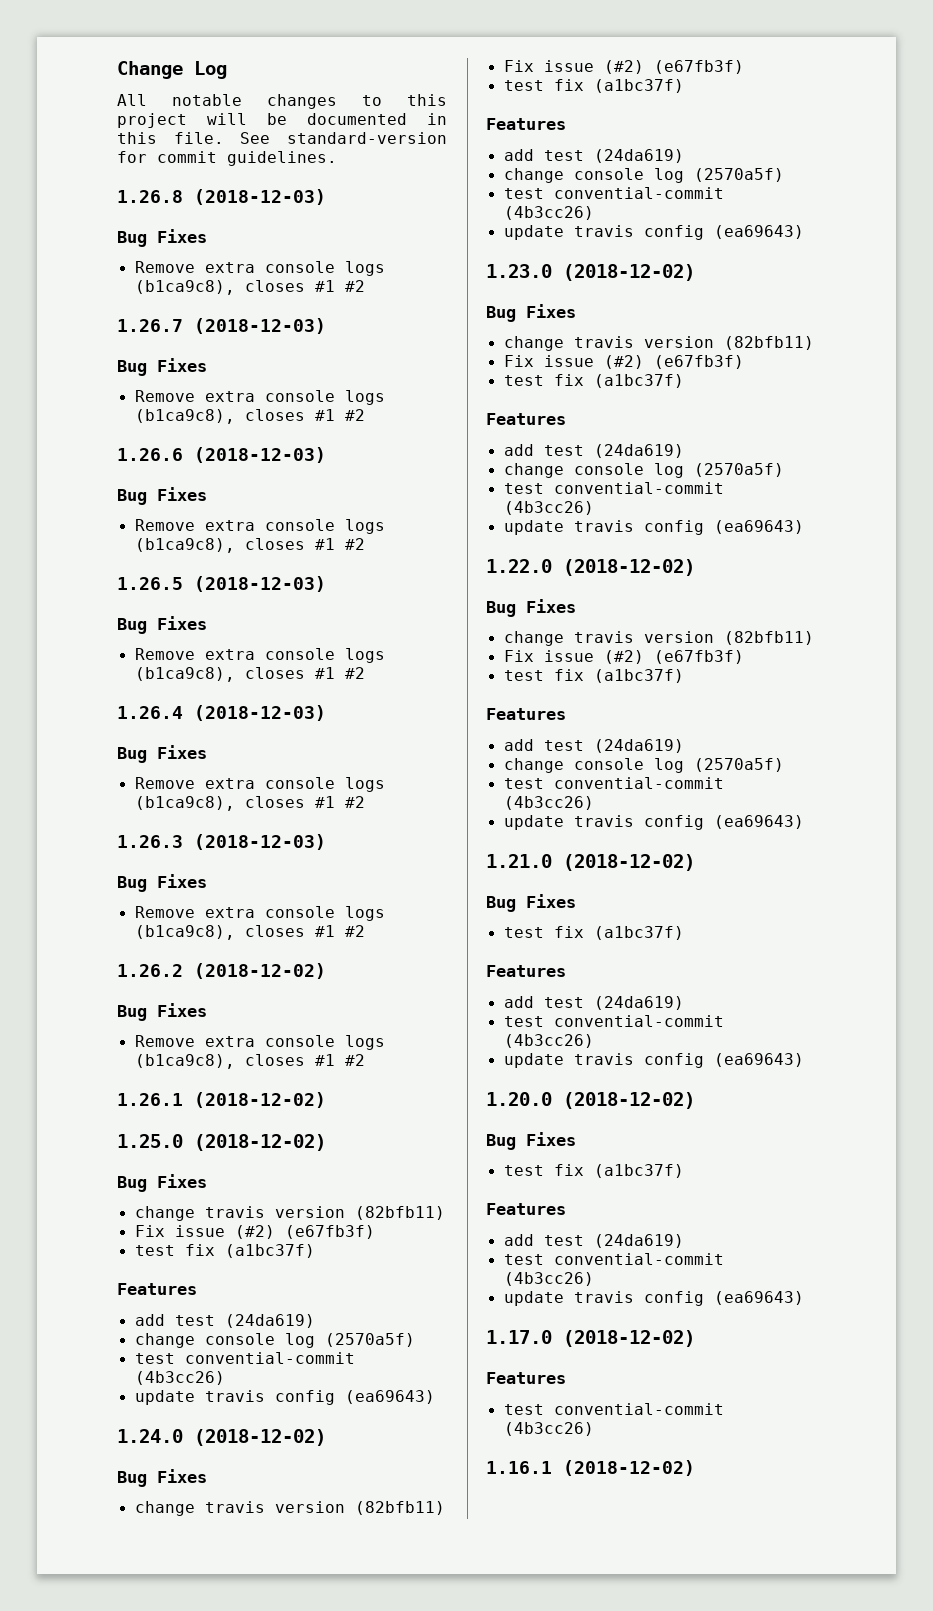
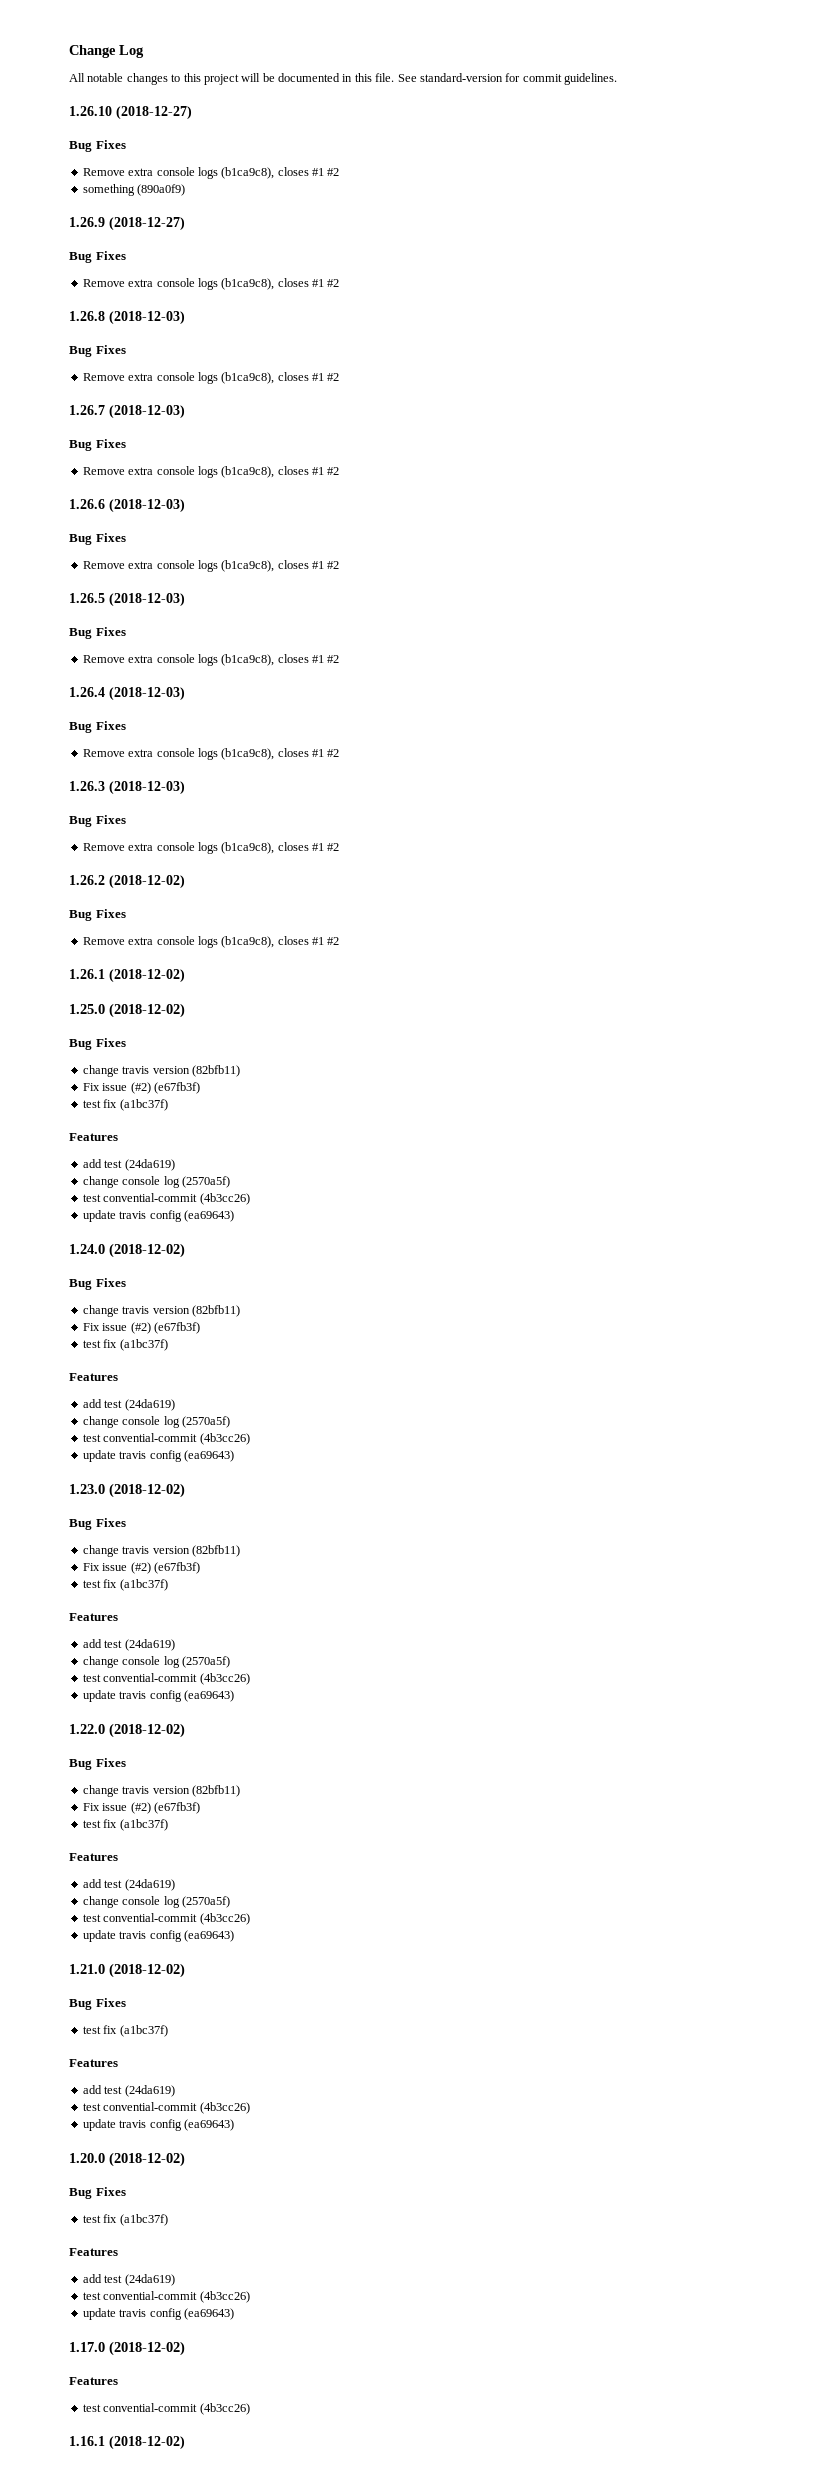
(337, 158) none -> [69,106,192,119] [69,140,126,152] [82,167,340,179] [82,184,186,196] [69,217,185,230] [69,251,126,263] [82,278,340,290] // 1.26.10 (2018-12-27) // Bug Fixes // Remove extra console logs (b1ca9c8), closes #1 #2 // something (890a0f9) // 1.26.9 (2018-12-27) // Bug Fixes // Remove extra console logs (b1ca9c8), closes #1 #2

